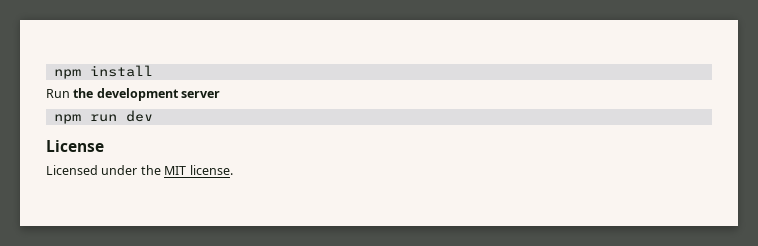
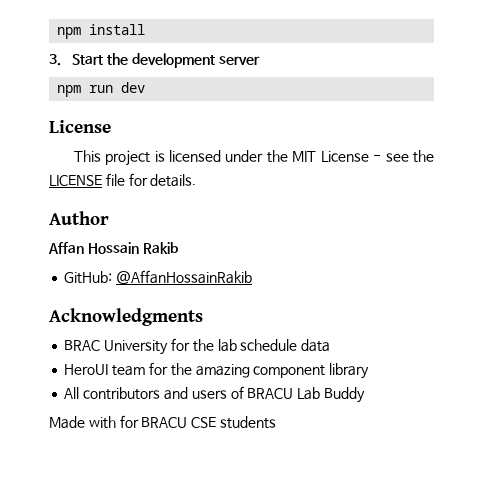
[46,89,70,98] Run -> [49,54,104,66] 3. Start
[46,165,233,175] Licensed under the MIT license. -> [73,150,434,166] [49,173,197,187] [49,211,109,225] [48,242,178,254] [64,270,253,284] [49,308,203,326] [64,338,331,355] [64,362,370,379] [64,386,365,403] [49,415,276,429] This project is licensed under the MIT License - see the LICENSE file for details. // Author // Affan Hossain Rakib // GitHub: @AffanHossainRakib // Acknowledgments // BRAC University for the lab schedule data // HeroUI team for the amazing component library // All contributors and users of BRACU Lab Buddy // Made with for BRACU CSE students

